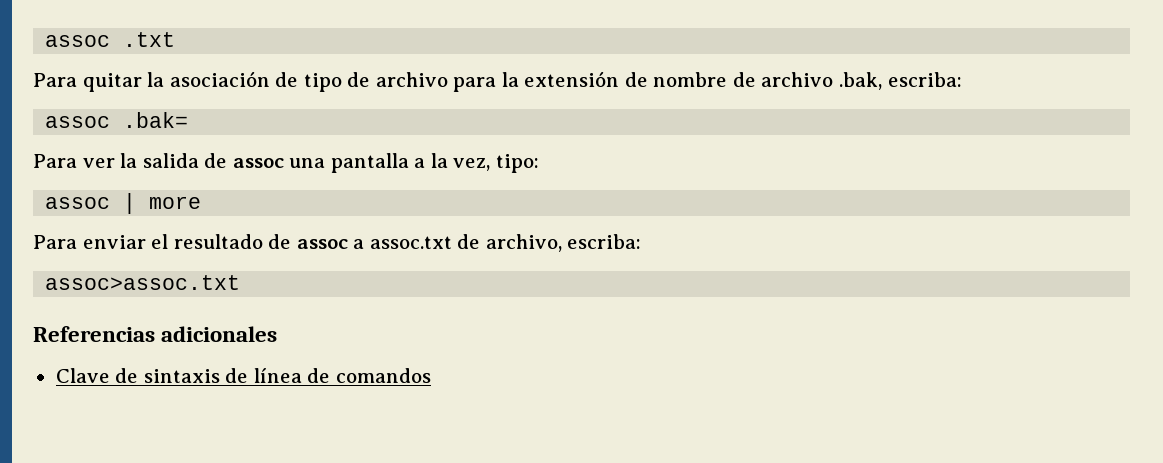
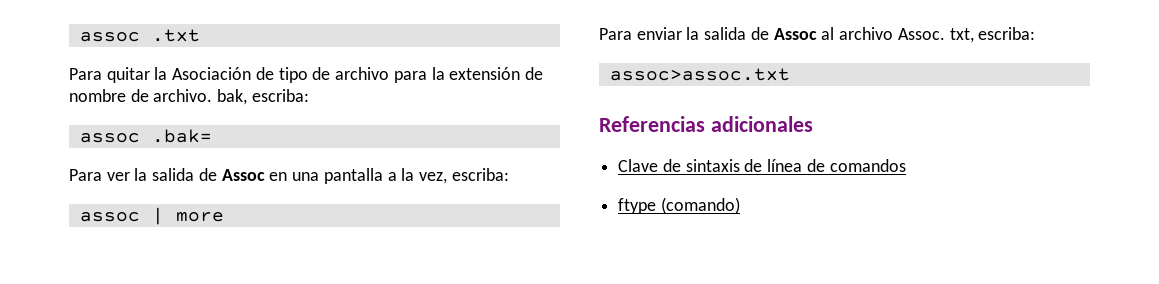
[169,71,270,87] asociación -> [172,67,252,80] Asociación
[761,72,883,90] archivo .bak, -> [153,89,248,105] archivo. bak,
[232,158,284,168] assoc -> [221,169,288,181] Assoc en
[495,154,539,173] tipo: -> [451,168,509,181] escriba:
[151,234,562,252] el resultado de assoc a assoc.txt de archivo, -> [686,27,974,43] la salida de Assoc al archivo Assoc. txt,
(431, 375) none -> [618,197,740,214] // ftype (comando)

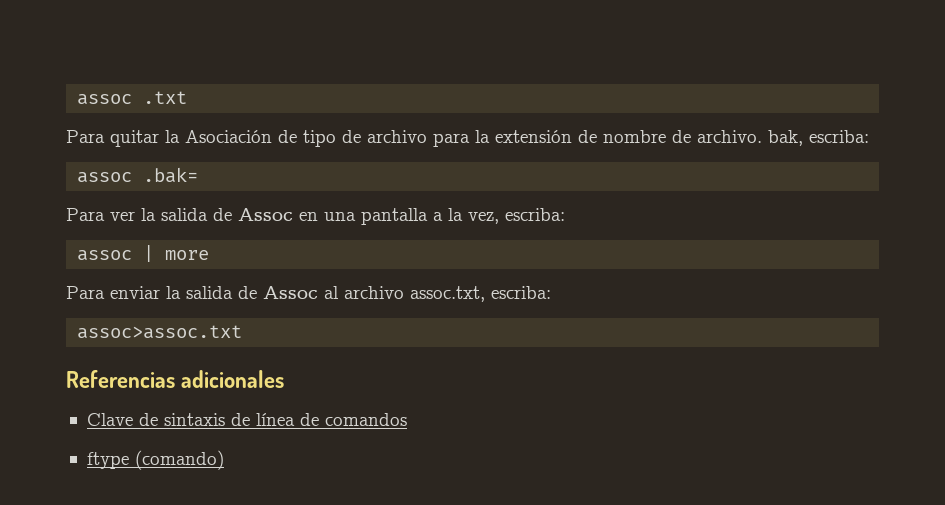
[897,28,974,43] Assoc. txt, -> [410,286,485,302] assoc.txt,

